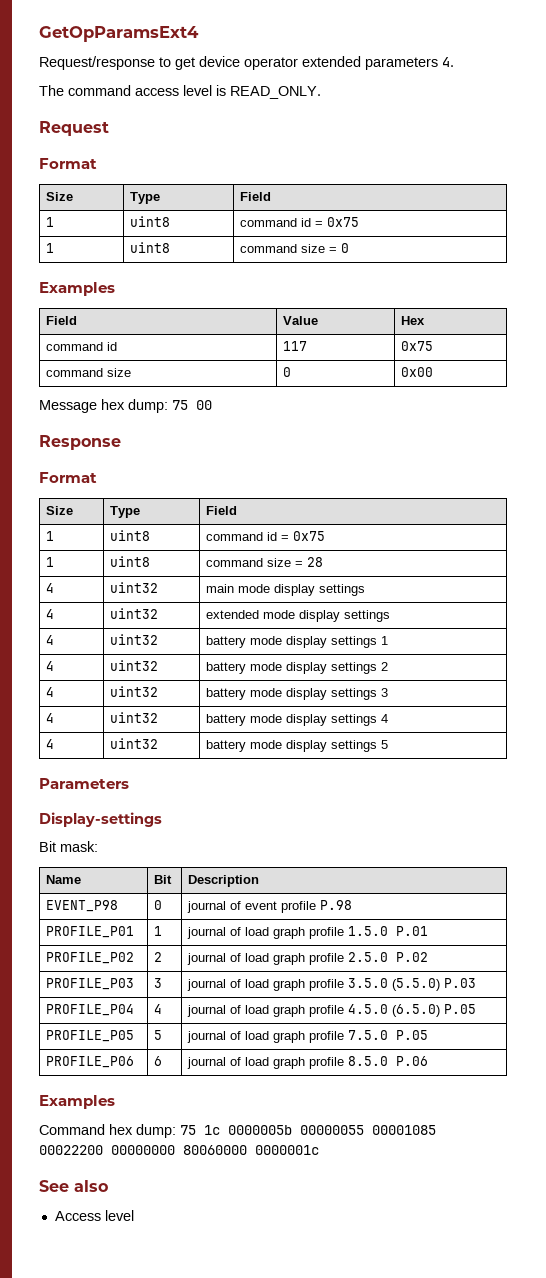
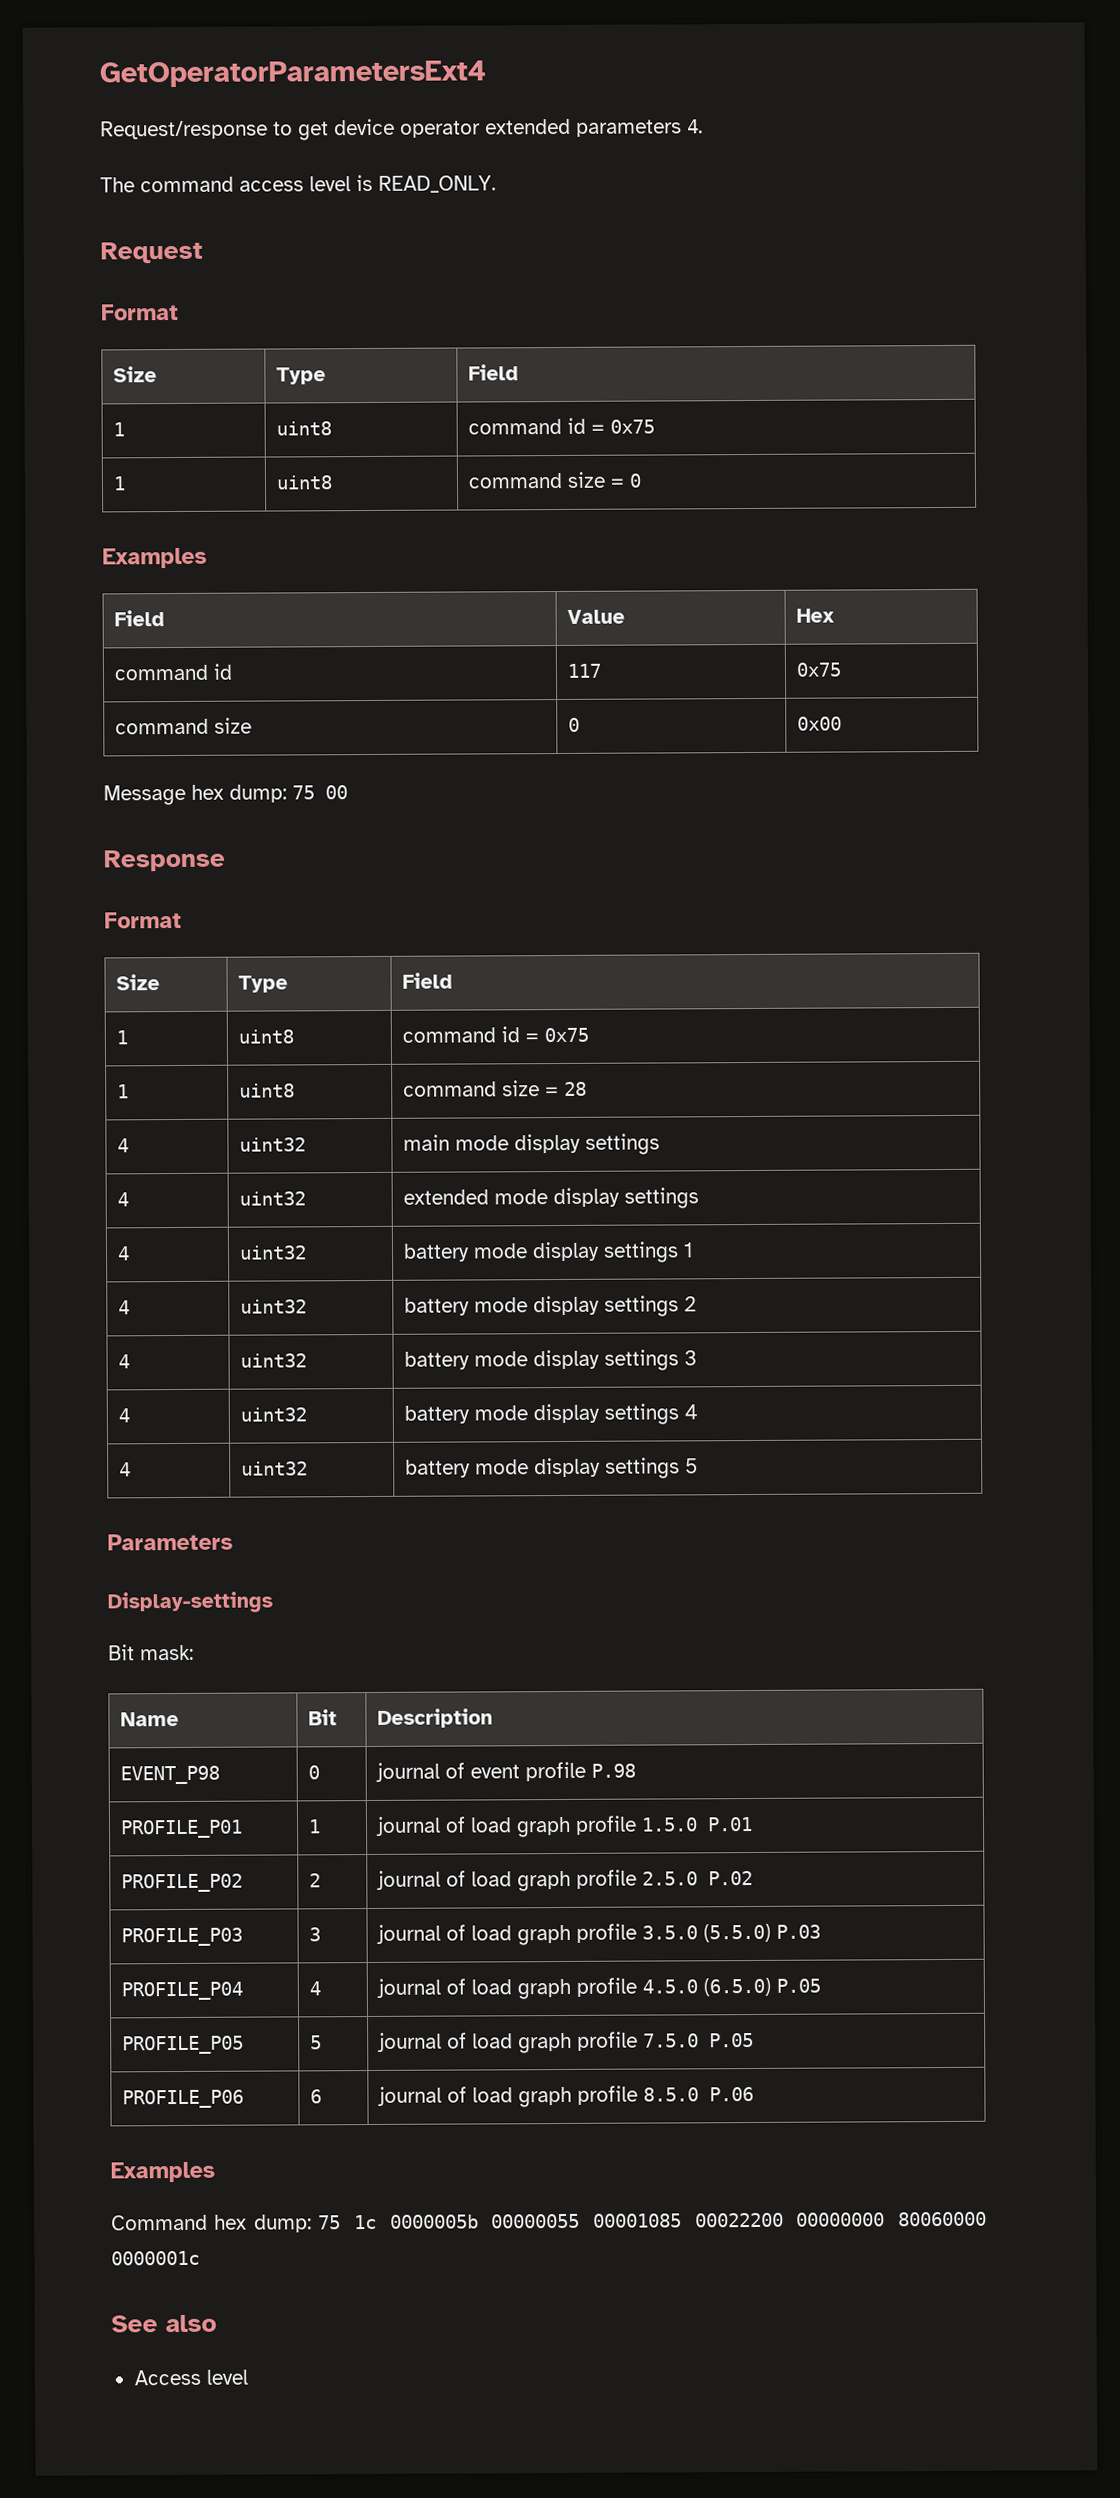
[39,26,199,42] GetOpParamsExt4 -> [99,60,486,88] GetOperatorParametersExt4

